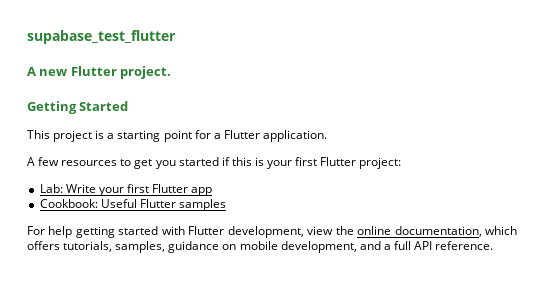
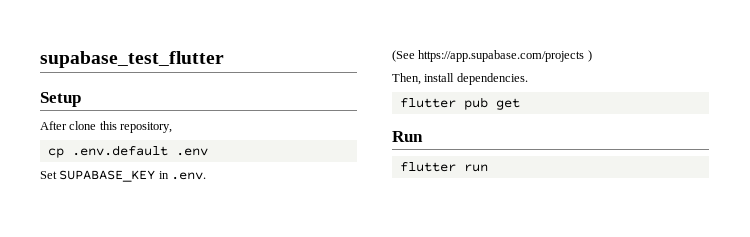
[27,66,172,79] [27,101,129,114] [27,130,327,142] [27,157,402,169] [39,184,213,196] [39,199,226,211] [27,226,517,238] [27,241,494,253] A new Flutter project. // Getting Started // This project is a starting point for a Flutter application. // A few resources to get you started if this is your first Flutter project: // Lab: Write your first Flutter app // Cookbook: Useful Flutter samples // For help getting started with Flutter development, view the online documentation, which offers tutorials, samples, guidance on mobile development, and a full API reference. -> [40,92,81,107] [40,121,173,133] [47,145,208,158] [40,170,207,182] [392,50,592,62] [392,73,528,85] [399,97,520,110] [392,131,423,142] [399,162,488,172] Setup // After clone this repository, // cp .env.default .env // Set SUPABASE_KEY in .env. // (See https://app.supabase.com/projects ) // Then, install dependencies. // flutter pub get // Run // flutter run

